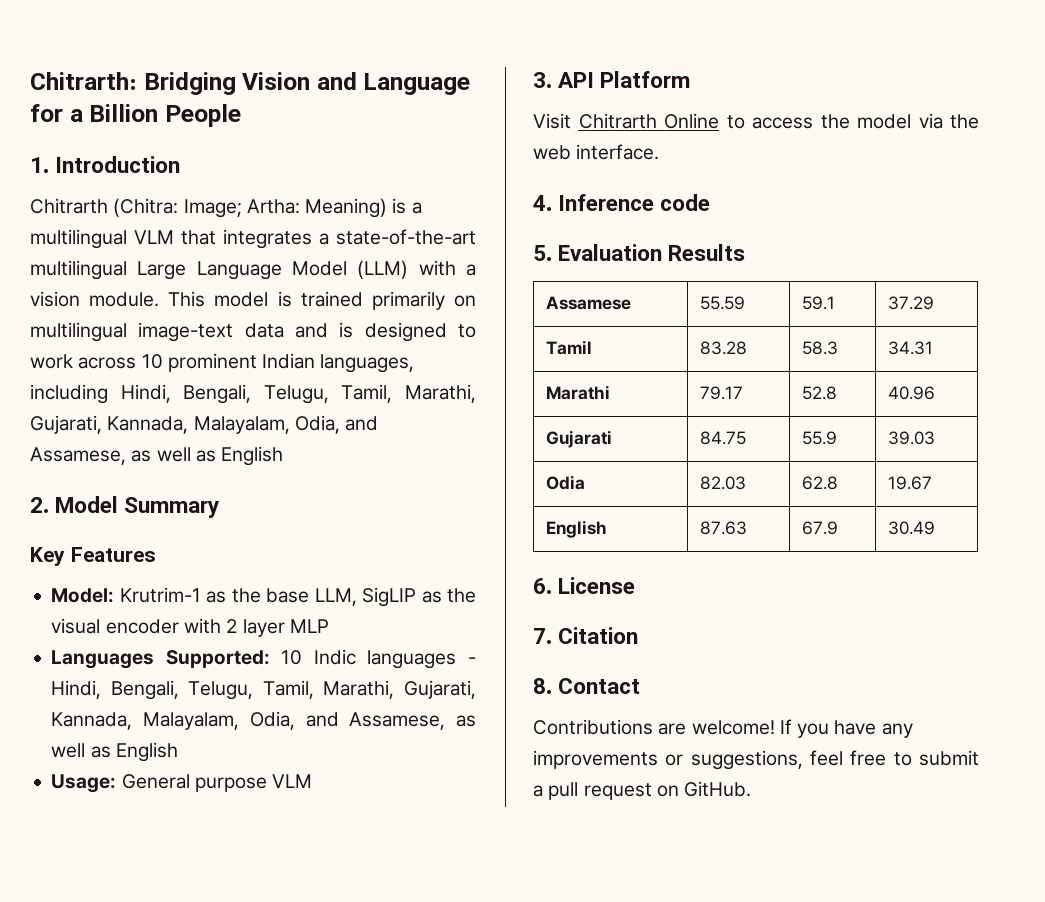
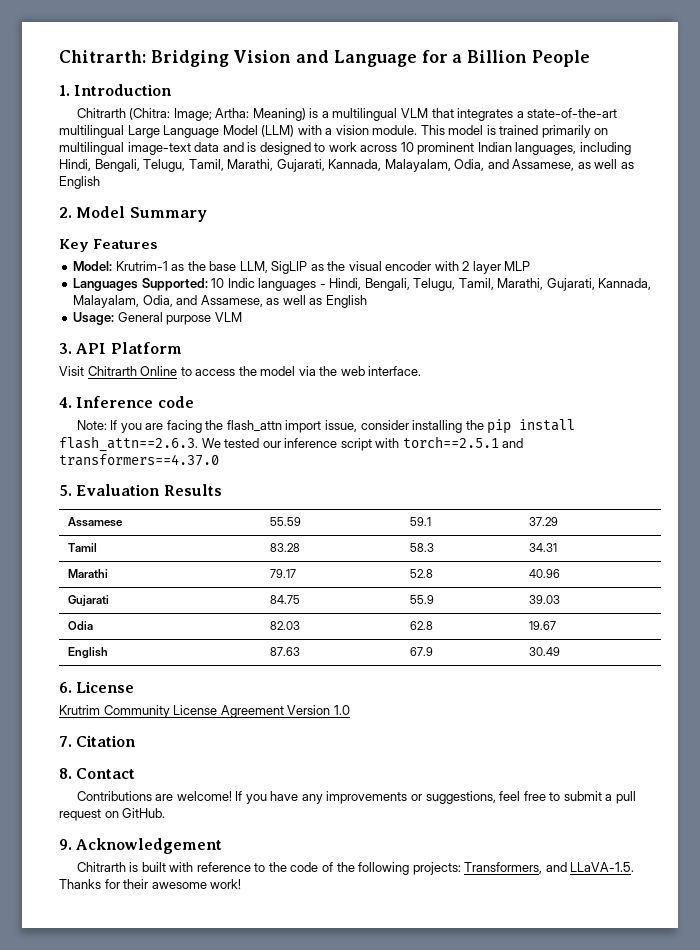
(711, 202) none -> [76,419,576,434] [59,436,524,452] [59,454,219,466] // Note: If you are facing the flash_attn import issue, consider installing the pip install flash_attn==2.6.3. We tested our inference script with torch==2.5.1 and transformers==4.37.0
(636, 585) none -> [59,705,350,718] // Krutrim Community License Agreement Version 1.0
(752, 789) none -> [59,838,223,854] [76,862,635,875] [59,879,242,889] // 9. Acknowledgement // Chitrarth is built with reference to the code of the following projects: Transformers, and LLaVA-1.5. Thanks for their awesome work!

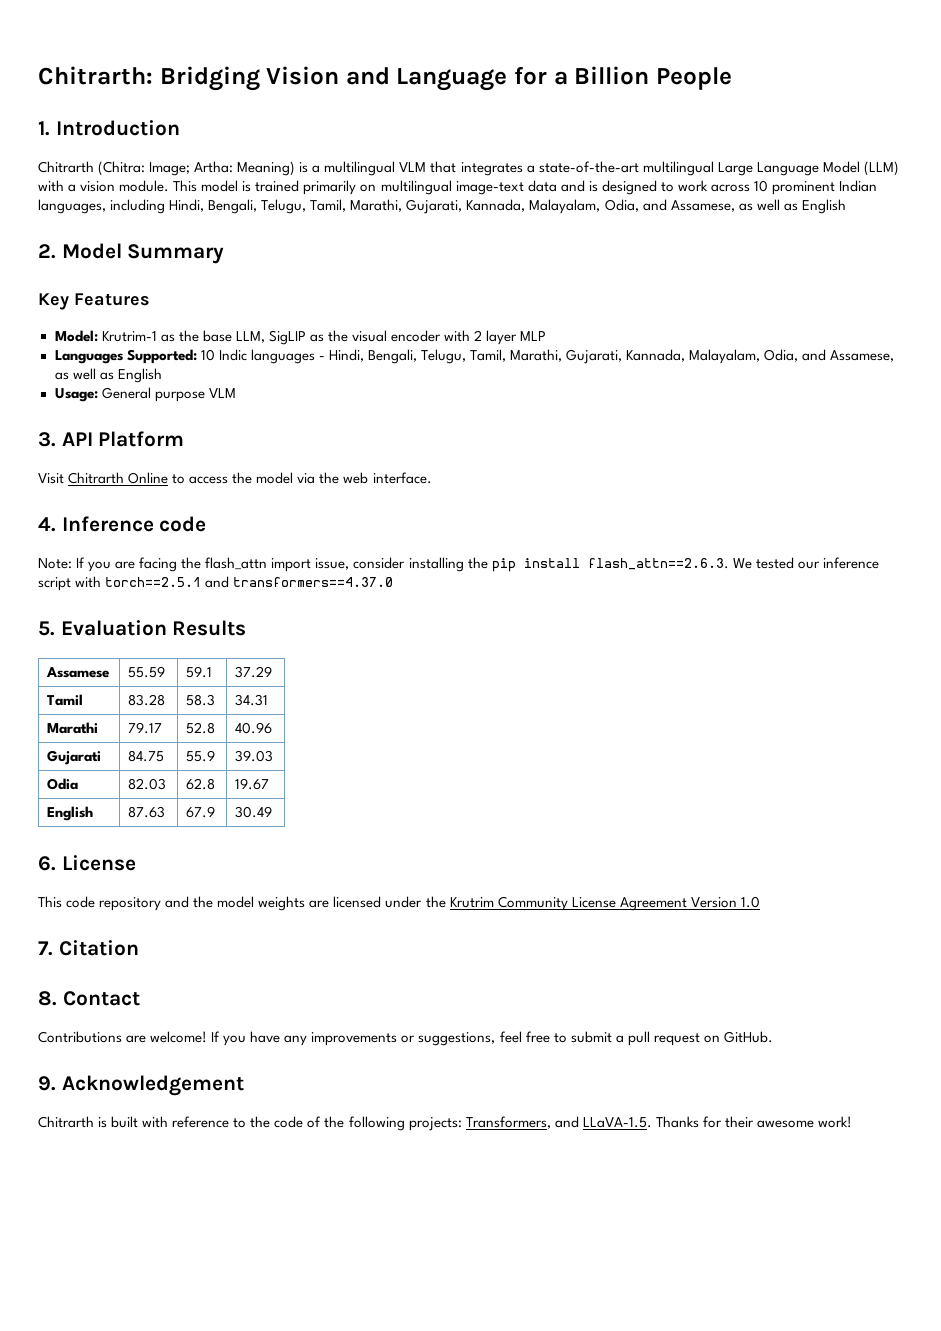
(135, 687) none -> [38,896,446,911] This code repository and the model weights are licensed under the

